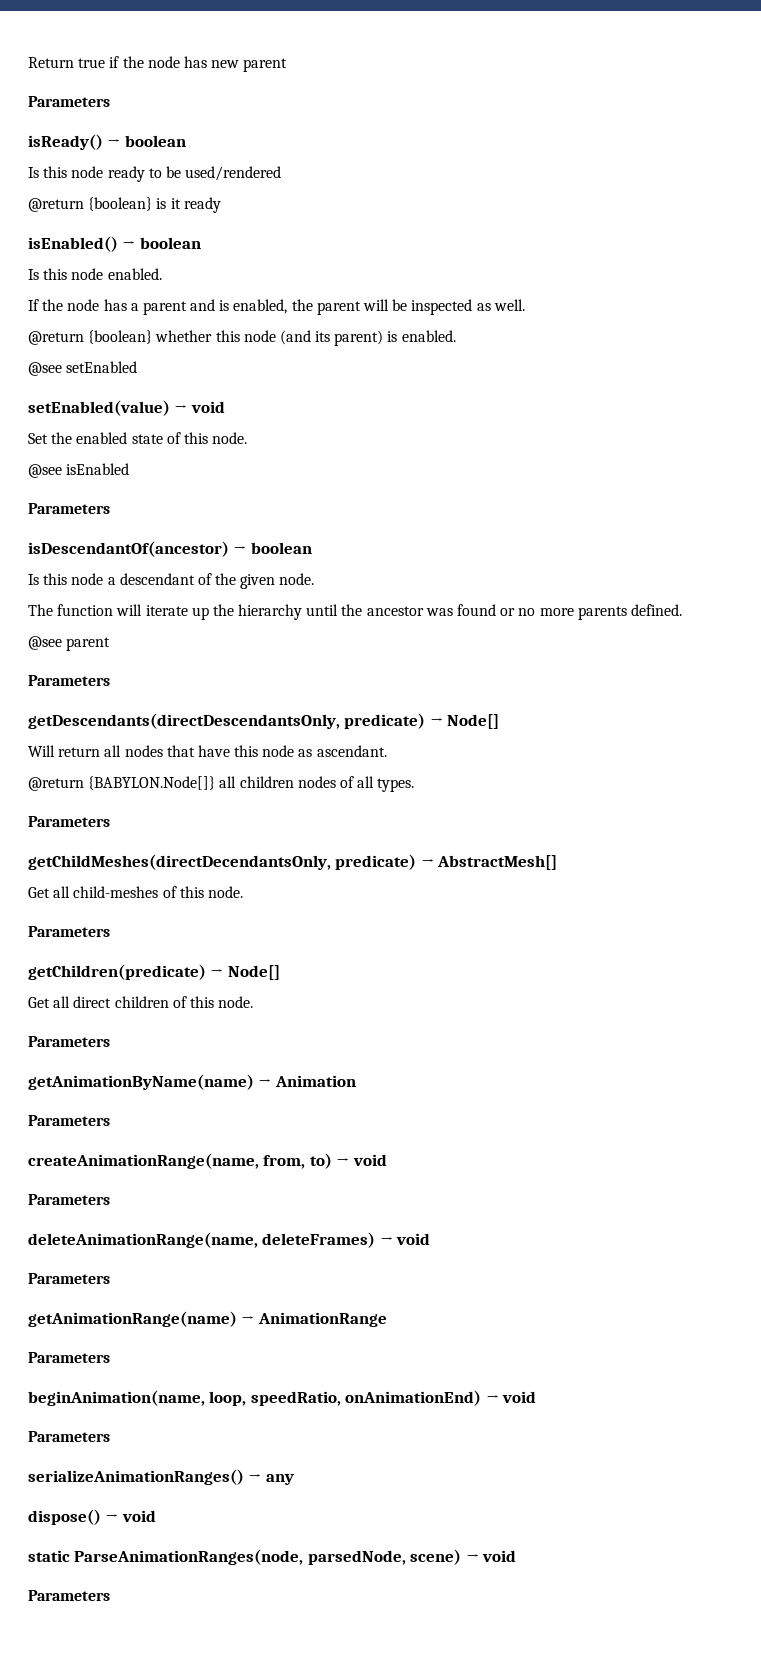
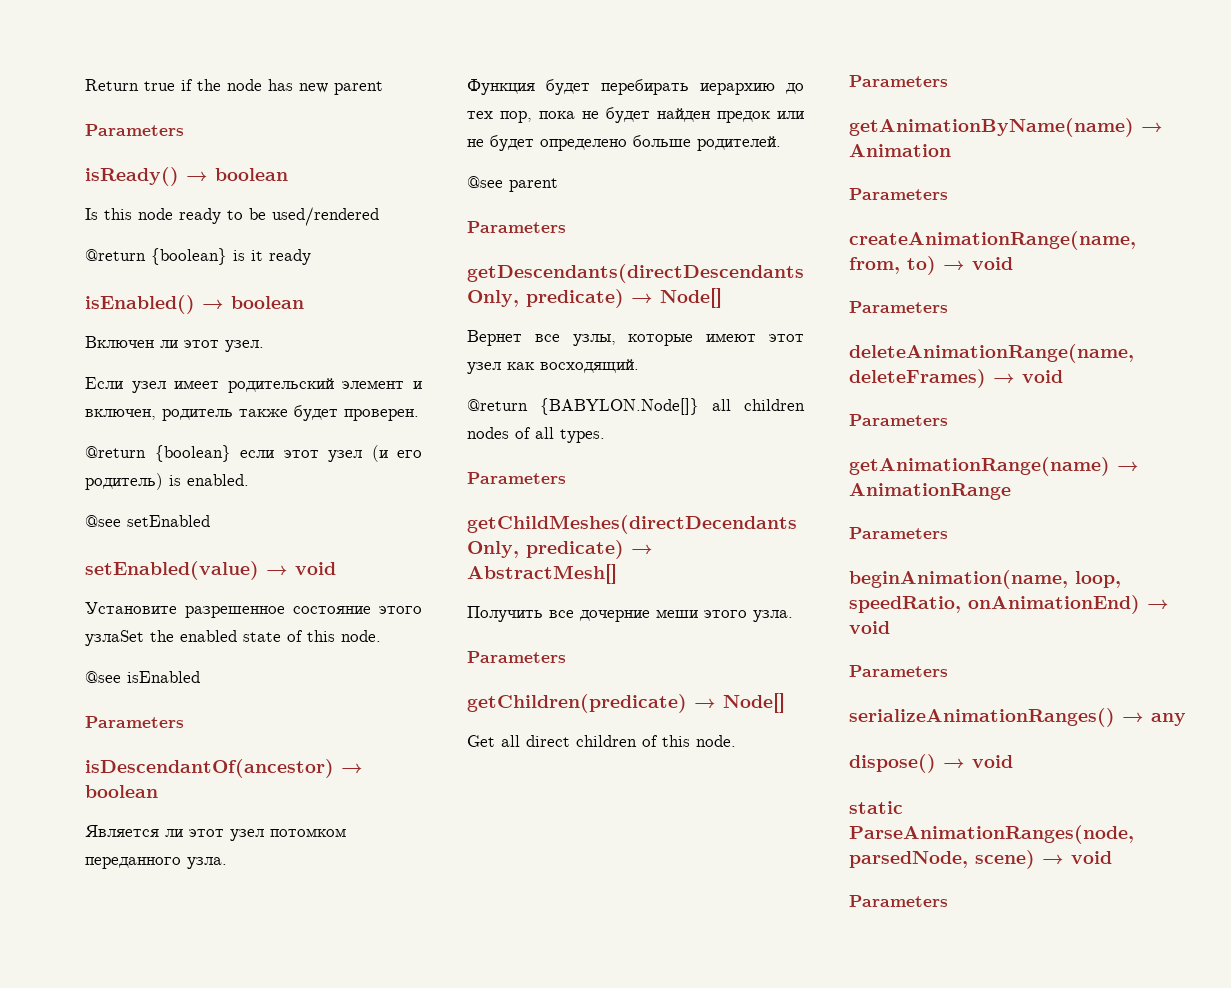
[28,268,162,280] [28,299,525,315] [28,330,384,346] Is this node enabled. // If the node has a parent and is enabled, the parent will be inspected as well. // @return {boolean} whether this node (and its parent) -> [85,336,264,352] [85,377,422,393] [85,405,419,421] [85,445,422,462] [85,473,163,490] Включен ли этот узел. // Если узел имеет родительский элемент и включен, родитель также будет проверен. // @return {boolean} если этот узел (и его родитель)
[28,433,48,444] Set -> [85,602,422,618] [85,630,144,646] Установите разрешенное состояние этого узлаSet
[28,573,315,589] [28,604,682,620] Is this node a descendant of the given node. // The function will iterate up the hierarchy until the ancestor was found or no more parents defined. -> [85,825,346,841] [85,857,227,869] [467,79,804,95] [467,107,804,123] [467,135,781,151] Является ли этот узел потомком переданного узла. // Функция будет перебирать иерархию до тех пор, пока не будет найден предок или не будет определено больше родителей.
[28,745,387,757] Will return all nodes that have this node as ascendant. -> [467,330,804,346] [467,359,639,374] Вернет все узлы, которые имеют этот узел как восходящий.
[28,886,243,898] Get all child-meshes of this node. -> [467,606,793,622] Получить все дочерние меши этого узла.

